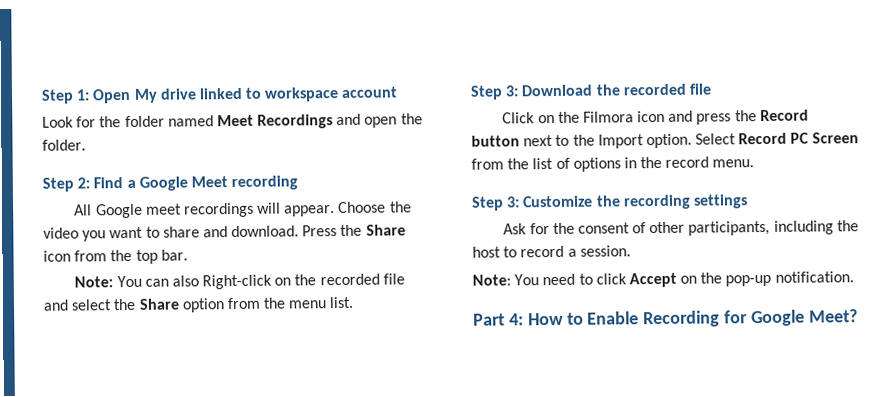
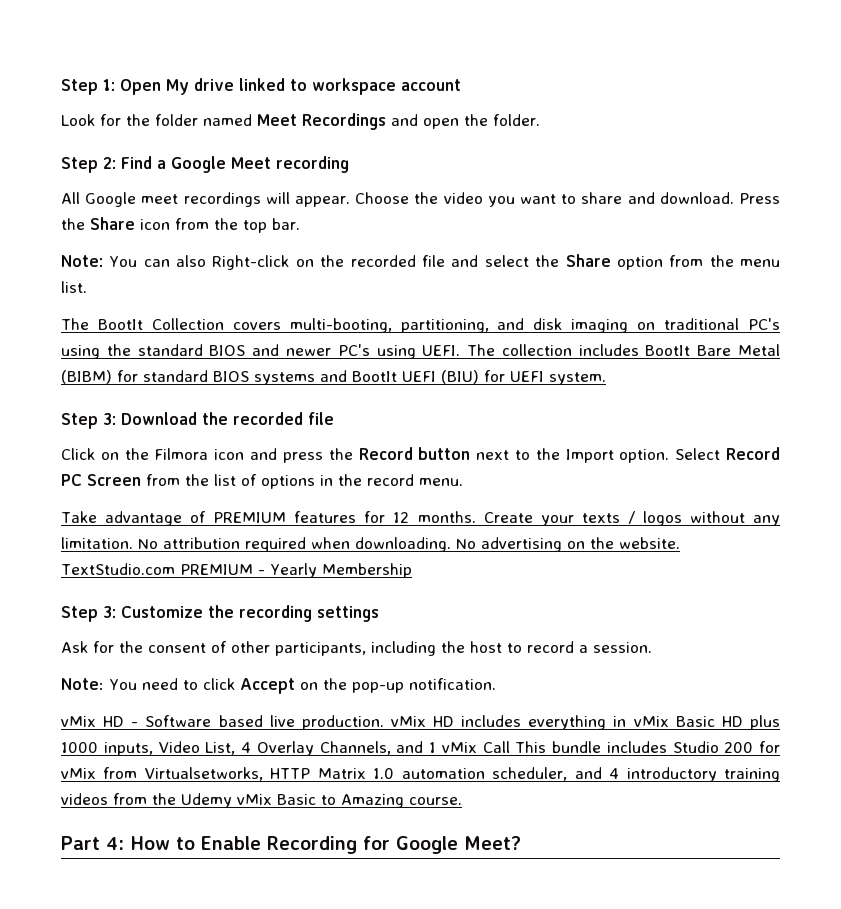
(355, 302) none -> [61,318,780,333] [61,344,781,359] [61,370,606,385] // The BootIt Collection covers multi-booting, partitioning, and disk imaging on traditional PC's using the standard BIOS and newer PC's using UEFI. The collection includes BootIt Bare Metal (BIBM) for standard BIOS systems and BootIt UEFI (BIU) for UEFI system.
(755, 163) none -> [61,511,780,526] [61,537,680,552] [61,563,412,578] // Take advantage of PREMIUM features for 12 months. Create your texts / logos without any limitation. No attribution required when downloading. No advertising on the website. TextStudio.com PREMIUM - Yearly Membership
(854, 277) none -> [61,715,780,730] [61,741,780,756] [61,767,781,782] [61,793,462,808] // vMix HD - Software based live production. vMix HD includes everything in vMix Basic HD plus 1000 inputs, Video List, 4 Overlay Channels, and 1 vMix Call This bundle includes Studio 200 for vMix from Virtualsetworks, HTTP Matrix 1.0 automation scheduler, and 4 introductory training videos from the Udemy vMix Basic to Amazing course.

